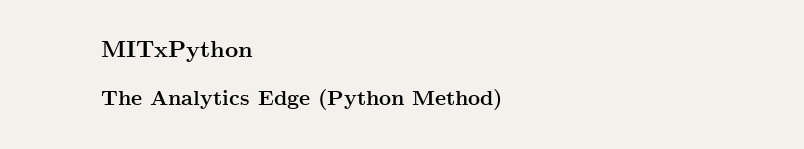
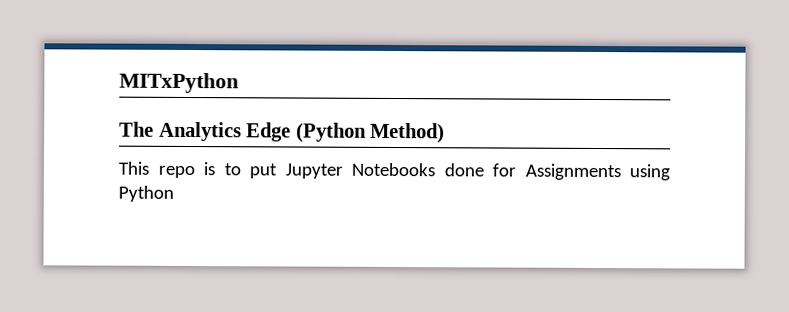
(502, 99) none -> [118,161,670,181] [118,185,174,202] // This repo is to put Jupyter Notebooks done for Assignments using Python

